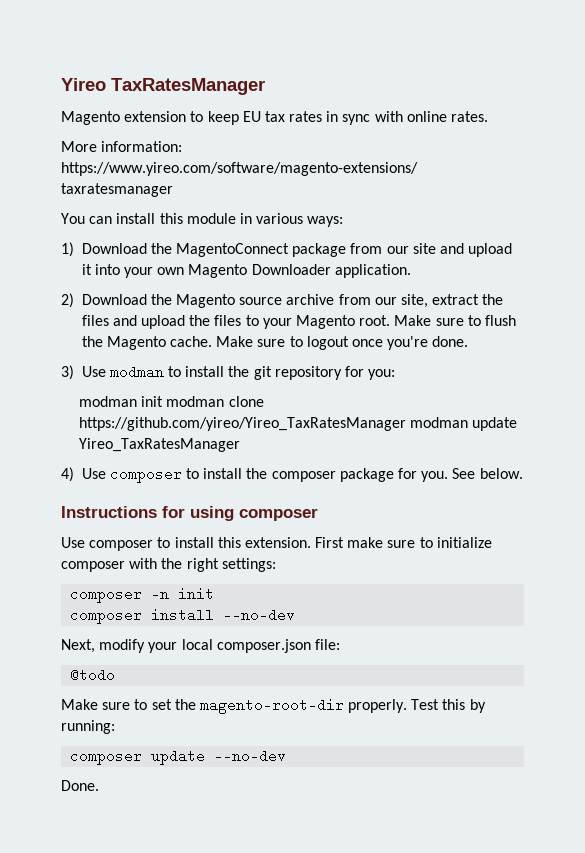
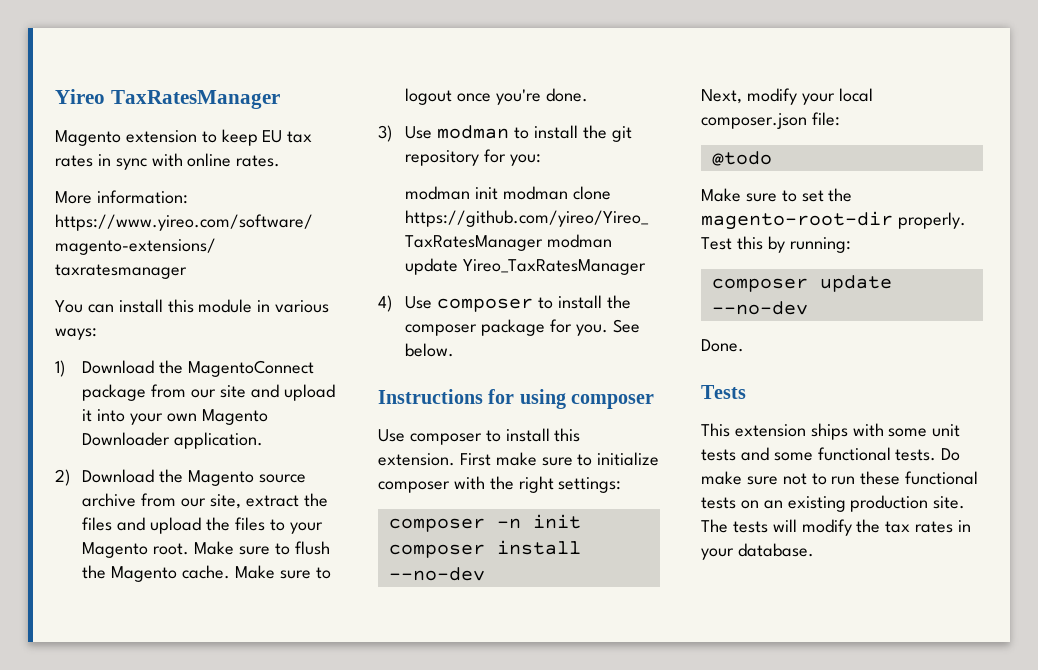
(99, 785) none -> [701,385,746,399] [701,423,961,440] [701,447,961,461] [701,471,979,485] [701,495,966,512] [701,519,972,536] [701,543,814,560] // Tests // This extension ships with some unit tests and some functional tests. Do make sure not to run these functional tests on an existing production site. The tests will modify the tax rates in your database.

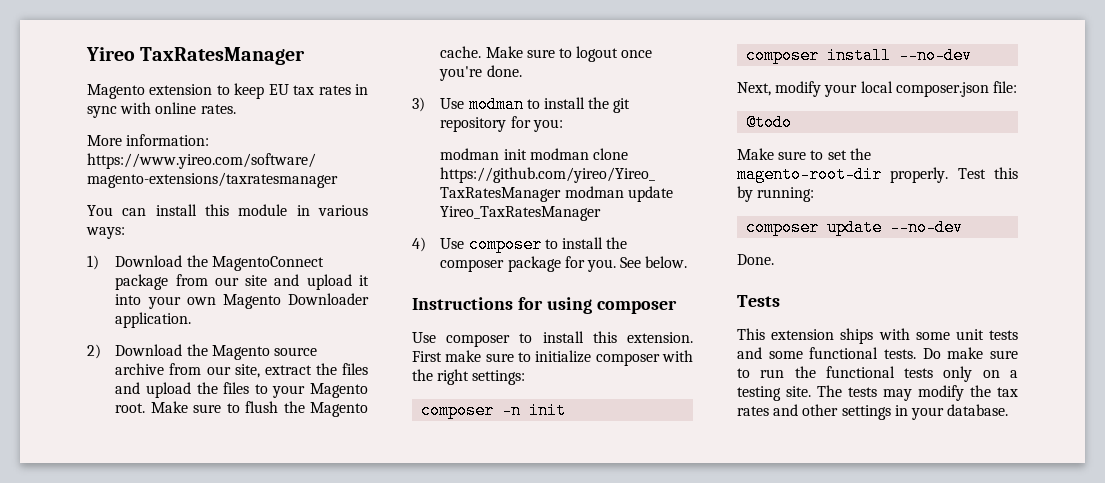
[782,473,807,485] not -> (1018, 354) none
[860,471,901,485] these -> [794,366,816,378] the
[740,495,929,512] on an existing production -> [943,366,1018,382] [737,386,781,401] only on a testing
[772,519,797,532] will -> [883,389,912,401] may
(954, 527) none -> [773,404,891,420] and other settings

